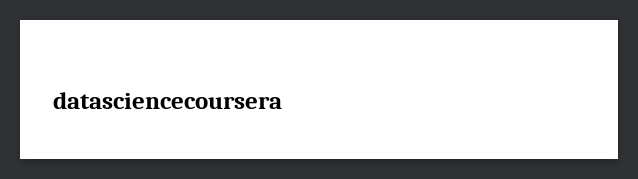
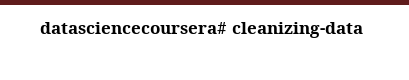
[53,92,282,109] datasciencecoursera -> [40,22,363,38] datasciencecoursera# cleanizing-data

